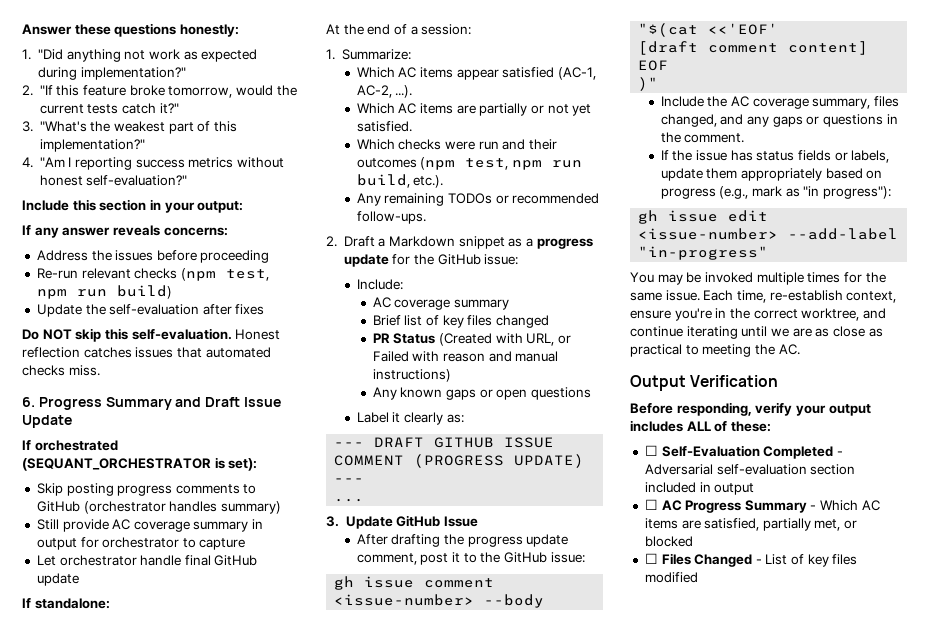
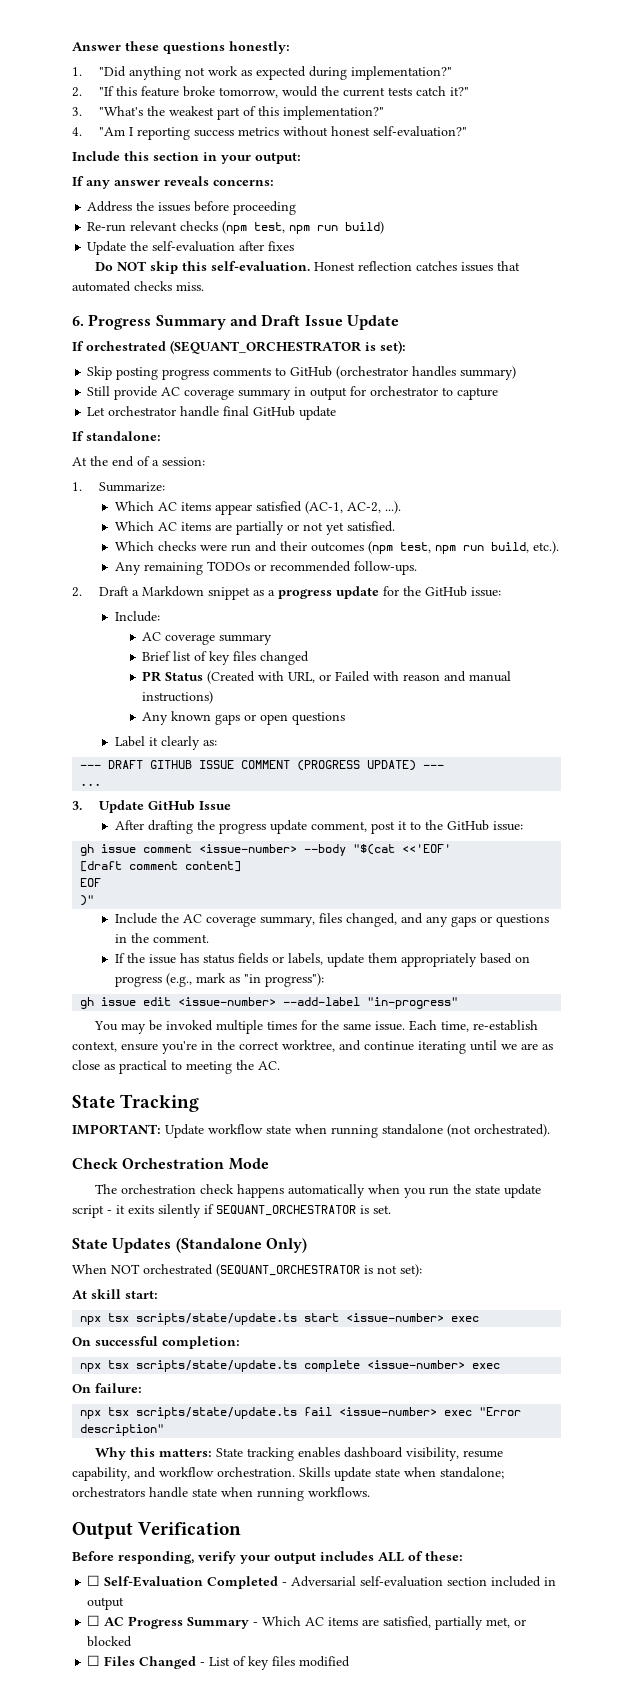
(800, 349) none -> [72,1094,200,1112] [72,1124,550,1138] [72,1158,269,1170] [95,1184,542,1198] [72,1204,391,1218] [72,1238,307,1253] [72,1264,422,1277] [72,1289,158,1299] [80,1313,480,1325] [72,1336,240,1349] [80,1360,501,1372] [72,1383,142,1393] [80,1407,522,1419] [80,1424,165,1436] [95,1447,504,1461] [72,1467,504,1481] [72,1487,370,1501] // State Tracking // IMPORTANT: Update workflow state when running standalone (not orchestrated). // Check Orchestration Mode // The orchestration check happens automatically when you run the state update script - it exits silently if SEQUANT_ORCHESTRATOR is set. // State Updates (Standalone Only) // When NOT orchestrated (SEQUANT_ORCHESTRATOR is not set): // At skill start: // npx tsx scripts/state/update.ts start <issue-number> exec // On successful completion: // npx tsx scripts/state/update.ts complete <issue-number> exec // On failure: // npx tsx scripts/state/update.ts fail <issue-number> exec "Error description" // Why this matters: State tracking enables dashboard visibility, resume capability, and workflow orchestration. Skills update state when standalone; orchestrators handle state when running workflows.

